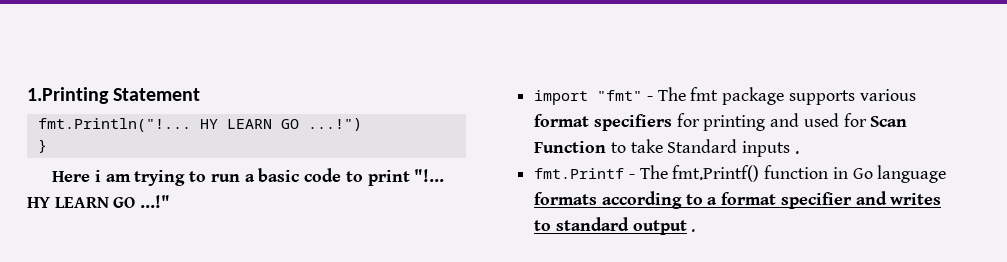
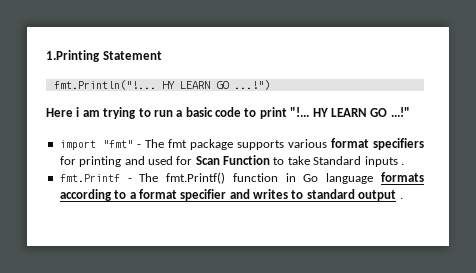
[37,139,47,153] // } -> (270, 85) none

